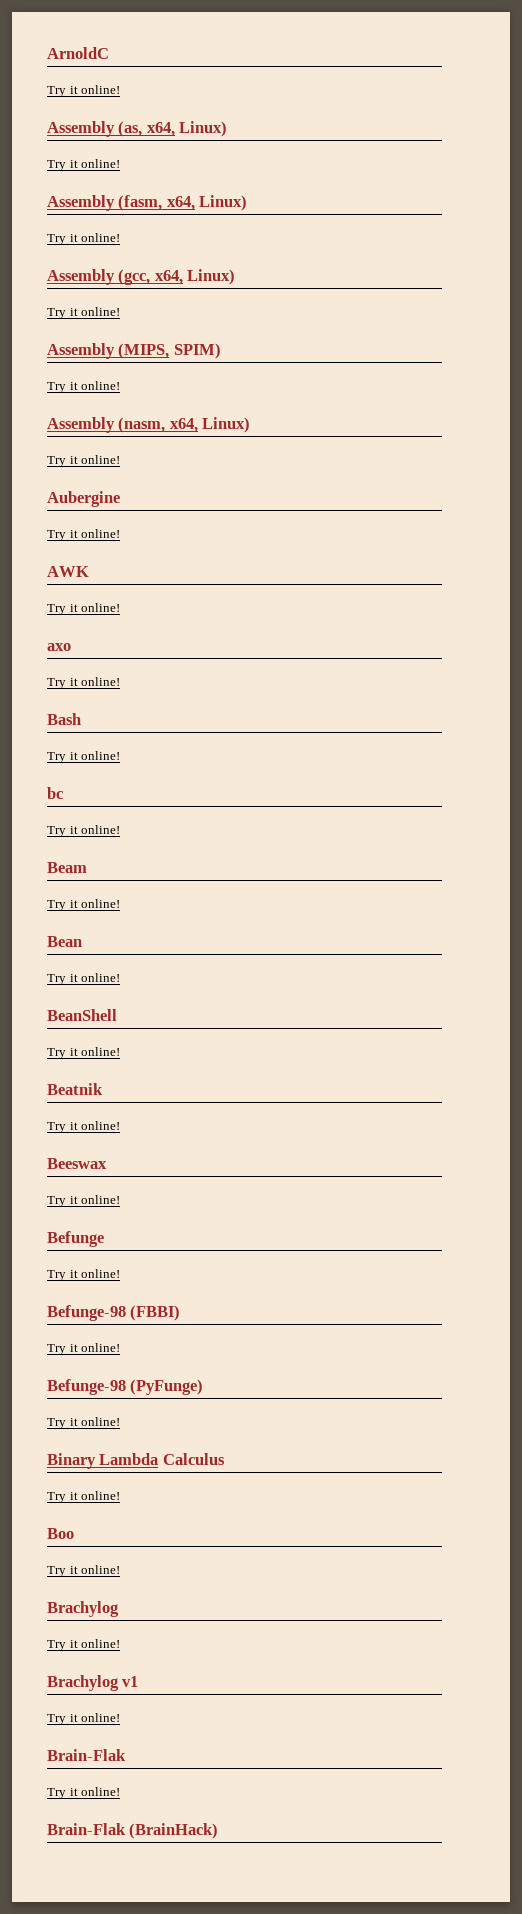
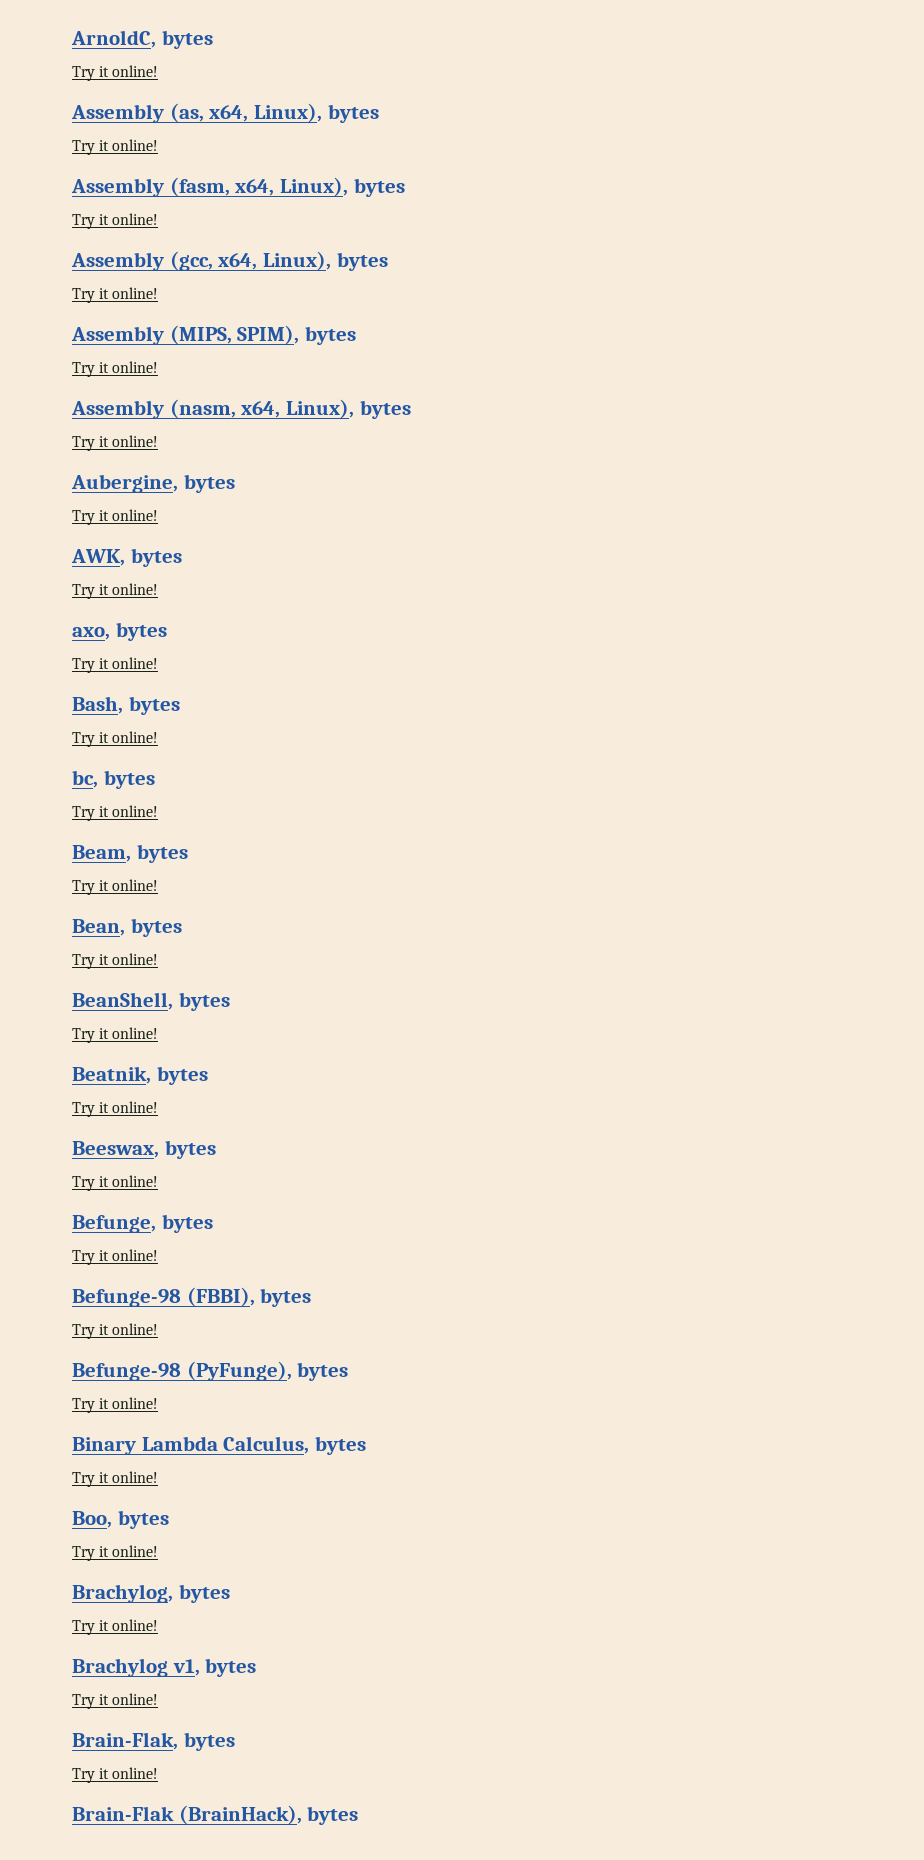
[47,47,109,59] ArnoldC -> [71,30,213,49] ArnoldC, bytes
[179,121,228,137] Linux) -> [254,103,379,123] Linux), bytes
[199,195,248,211] Linux) -> [280,177,405,197] Linux), bytes
[187,269,236,285] Linux) -> [263,251,388,271] Linux), bytes
[173,343,221,359] SPIM) -> [237,325,357,345] SPIM), bytes
[202,417,251,433] [47,455,121,467] [47,491,120,507] [47,529,121,541] [47,566,89,577] [47,603,121,615] [47,643,71,651] [47,677,121,689] [47,713,81,725] [47,751,121,763] [47,787,63,799] [47,825,121,837] [47,862,87,873] [47,899,121,911] [47,936,82,947] [47,973,121,985] [47,1009,117,1021] [47,1047,121,1059] [47,1083,103,1095] [47,1121,121,1133] [47,1158,107,1169] [47,1195,121,1207] [47,1231,104,1247] [47,1269,121,1281] [47,1305,181,1321] [47,1343,121,1355] [47,1379,204,1395] Linux) // Try it online! // Aubergine // Try it online! // AWK // Try it online! // axo // Try it online! // Bash // Try it online! // bc // Try it online! // Beam // Try it online! // Bean // Try it online! // BeanShell // Try it online! // Beatnik // Try it online! // Beeswax // Try it online! // Befunge // Try it online! // Befunge-98 (FBBI) // Try it online! // Befunge-98 (PyFunge) -> [286,399,411,419] [72,435,159,451] [71,474,235,493] [72,509,159,525] [71,548,182,567] [72,583,159,599] [72,622,167,641] [72,657,159,673] [72,696,180,715] [72,731,159,747] [72,770,155,789] [72,805,159,821] [72,844,188,863] [72,879,159,895] [72,918,182,937] [72,953,159,969] [72,992,230,1011] [72,1027,159,1043] [72,1066,208,1085] [72,1101,159,1117] [72,1140,216,1159] [72,1175,159,1191] [72,1214,213,1233] [72,1249,159,1265] [72,1287,312,1307] [72,1323,159,1339] [72,1361,349,1381] Linux), bytes // Try it online! // Aubergine, bytes // Try it online! // AWK, bytes // Try it online! // axo, bytes // Try it online! // Bash, bytes // Try it online! // bc, bytes // Try it online! // Beam, bytes // Try it online! // Bean, bytes // Try it online! // BeanShell, bytes // Try it online! // Beatnik, bytes // Try it online! // Beeswax, bytes // Try it online! // Befunge, bytes // Try it online! // Befunge-98 (FBBI), bytes // Try it online! // Befunge-98 (PyFunge), bytes
[162,1453,225,1465] [47,1491,121,1503] [47,1528,74,1539] [47,1565,121,1577] [47,1601,119,1617] [47,1639,121,1651] [47,1675,139,1691] [47,1713,121,1725] [47,1749,126,1761] [47,1787,121,1799] [47,1823,219,1839] Calculus // Try it online! // Boo // Try it online! // Brachylog // Try it online! // Brachylog v1 // Try it online! // Brain-Flak // Try it online! // Brain-Flak (BrainHack) -> [223,1436,367,1455] [72,1471,159,1487] [72,1510,169,1529] [72,1545,159,1561] [72,1584,230,1603] [72,1619,159,1635] [72,1658,257,1677] [72,1693,159,1709] [72,1732,235,1751] [72,1767,159,1783] [72,1805,359,1825] Calculus, bytes // Try it online! // Boo, bytes // Try it online! // Brachylog, bytes // Try it online! // Brachylog v1, bytes // Try it online! // Brain-Flak, bytes // Try it online! // Brain-Flak (BrainHack), bytes

